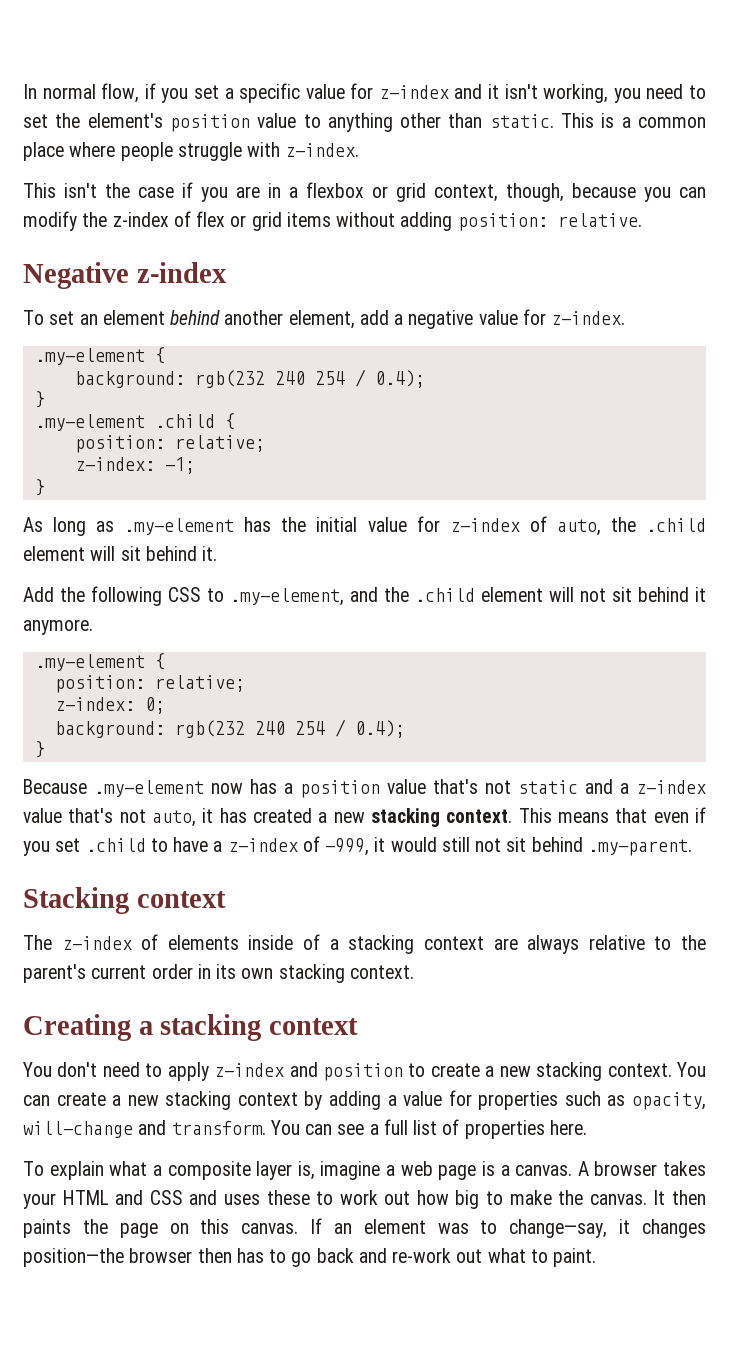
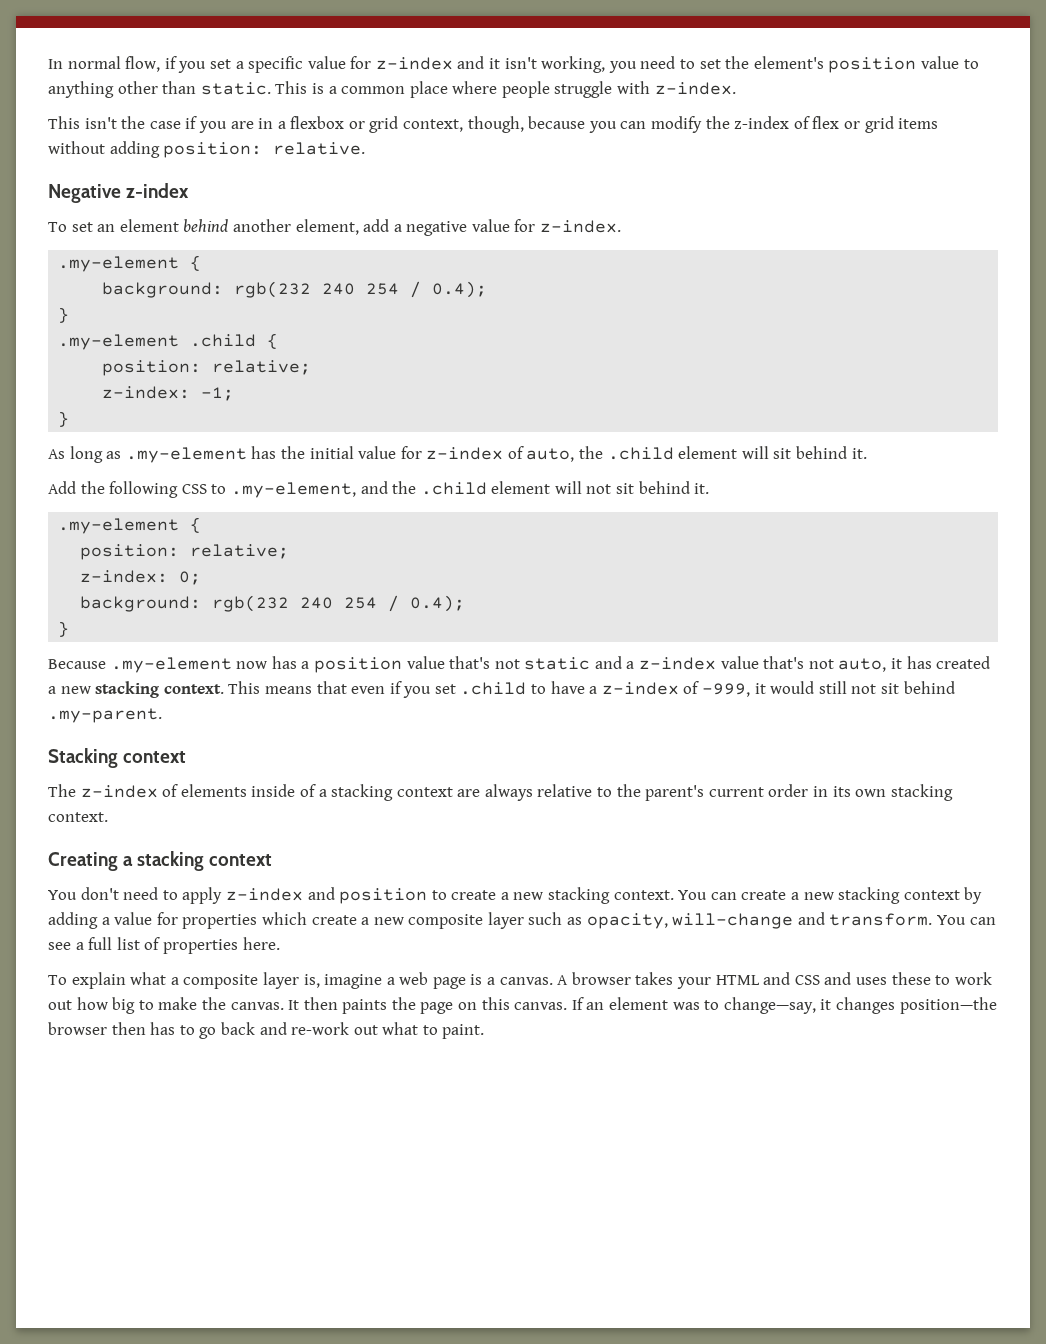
[695,587,706,602] [23,619,93,635] it anymore. -> [694,483,710,494] it.
(559, 1100) none -> [261,912,524,929] which create a new composite layer

